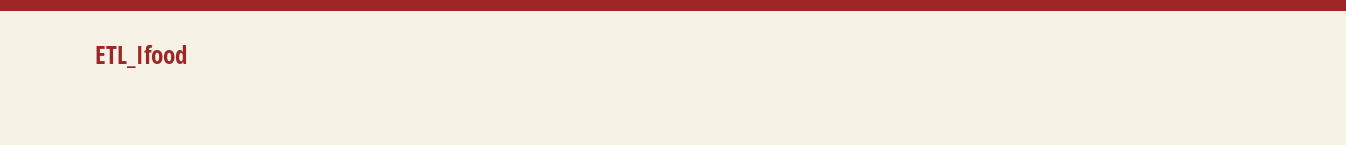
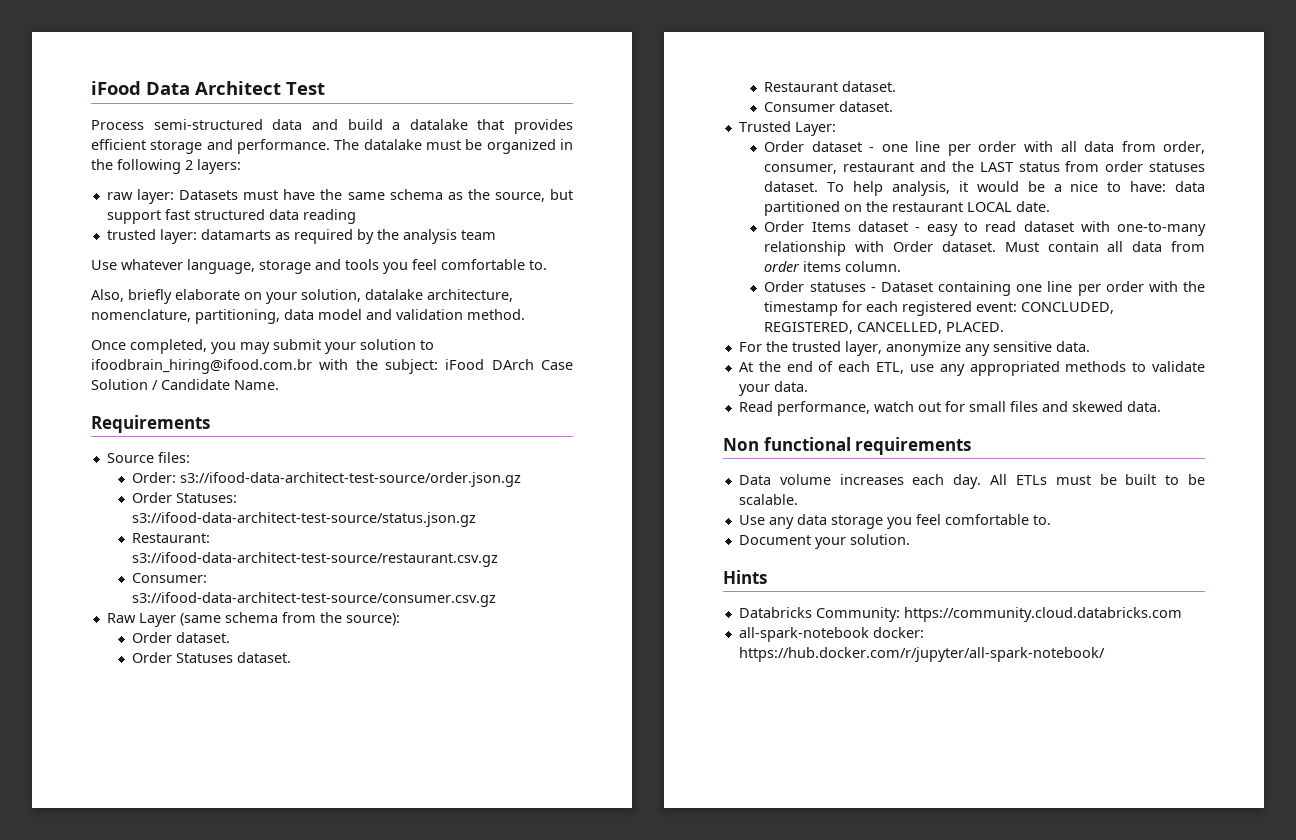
[95,45,187,68] ETL_Ifood -> [91,81,325,95] [91,119,573,134] [91,139,573,154] [91,159,241,174] [106,189,574,204] [106,209,356,224] [106,229,496,244] [91,259,547,274] [91,289,513,304] [91,309,525,324] [91,339,434,354] [91,359,573,374] [91,379,279,390] [91,415,210,433] [106,452,190,463] [132,472,522,487] [132,492,238,503] [132,512,477,527] [132,533,211,543] [132,552,499,567] [132,573,208,583] [132,592,497,607] [106,612,400,627] [132,632,231,643] [132,652,292,663] [764,81,897,92] [764,101,894,112] [738,121,836,136] [764,141,1205,156] [764,161,1205,174] [764,181,1205,196] [764,201,1051,216] [764,221,1206,236] [764,241,1205,256] [764,261,902,272] [764,281,1205,296] [764,301,1115,316] [764,322,1005,334] [738,341,1090,356] [738,361,1205,376] [738,381,808,396] [738,401,1161,416] [723,437,972,455] [738,474,1205,489] [738,494,798,505] [738,514,1051,529] [738,534,910,549] [723,570,767,584] [738,607,1182,622] [738,627,924,642] [738,647,1105,662] iFood Data Architect Test // Process semi-structured data and build a datalake that provides efficient storage and performance. The datalake must be organized in the following 2 layers: // raw layer: Datasets must have the same schema as the source, but support fast structured data reading // trusted layer: datamarts as required by the analysis team // Use whatever language, storage and tools you feel comfortable to. // Also, briefly elaborate on your solution, datalake architecture, nomenclature, partitioning, data model and validation method. // Once completed, you may submit your solution to ifoodbrain_hiring@ifood.com.br with the subject: iFood DArch Case Solution / Candidate Name. // Requirements // Source files: // Order: s3://ifood-data-architect-test-source/order.json.gz // Order Statuses: s3://ifood-data-architect-test-source/status.json.gz // Restaurant: s3://ifood-data-architect-test-source/restaurant.csv.gz // Consumer: s3://ifood-data-architect-test-source/consumer.csv.gz // Raw Layer (same schema from the source): // Order dataset. // Order Statuses dataset. // Restaurant dataset. // Consumer dataset. // Trusted Layer: // Order dataset - one line per order with all data from order, consumer, restaurant and the LAST status from order statuses dataset. To help analysis, it would be a nice to have: data partitioned on the restaurant LOCAL date. // Order Items dataset - easy to read dataset with one-to-many relationship with Order dataset. Must contain all data from order items column. // Order statuses - Dataset containing one line per order with the timestamp for each registered event: CONCLUDED, REGISTERED, CANCELLED, PLACED. // For the trusted layer, anonymize any sensitive data. // At the end of each ETL, use any appropriated methods to validate your data. // Read performance, watch out for small files and skewed data. // Non functional requirements // Data volume increases each day. All ETLs must be built to be scalable. // Use any data storage you feel comfortable to. // Document your solution. // Hints // Databricks Community: https://community.cloud.databricks.com // all-spark-notebook docker: https://hub.docker.com/r/jupyter/all-spark-notebook/

